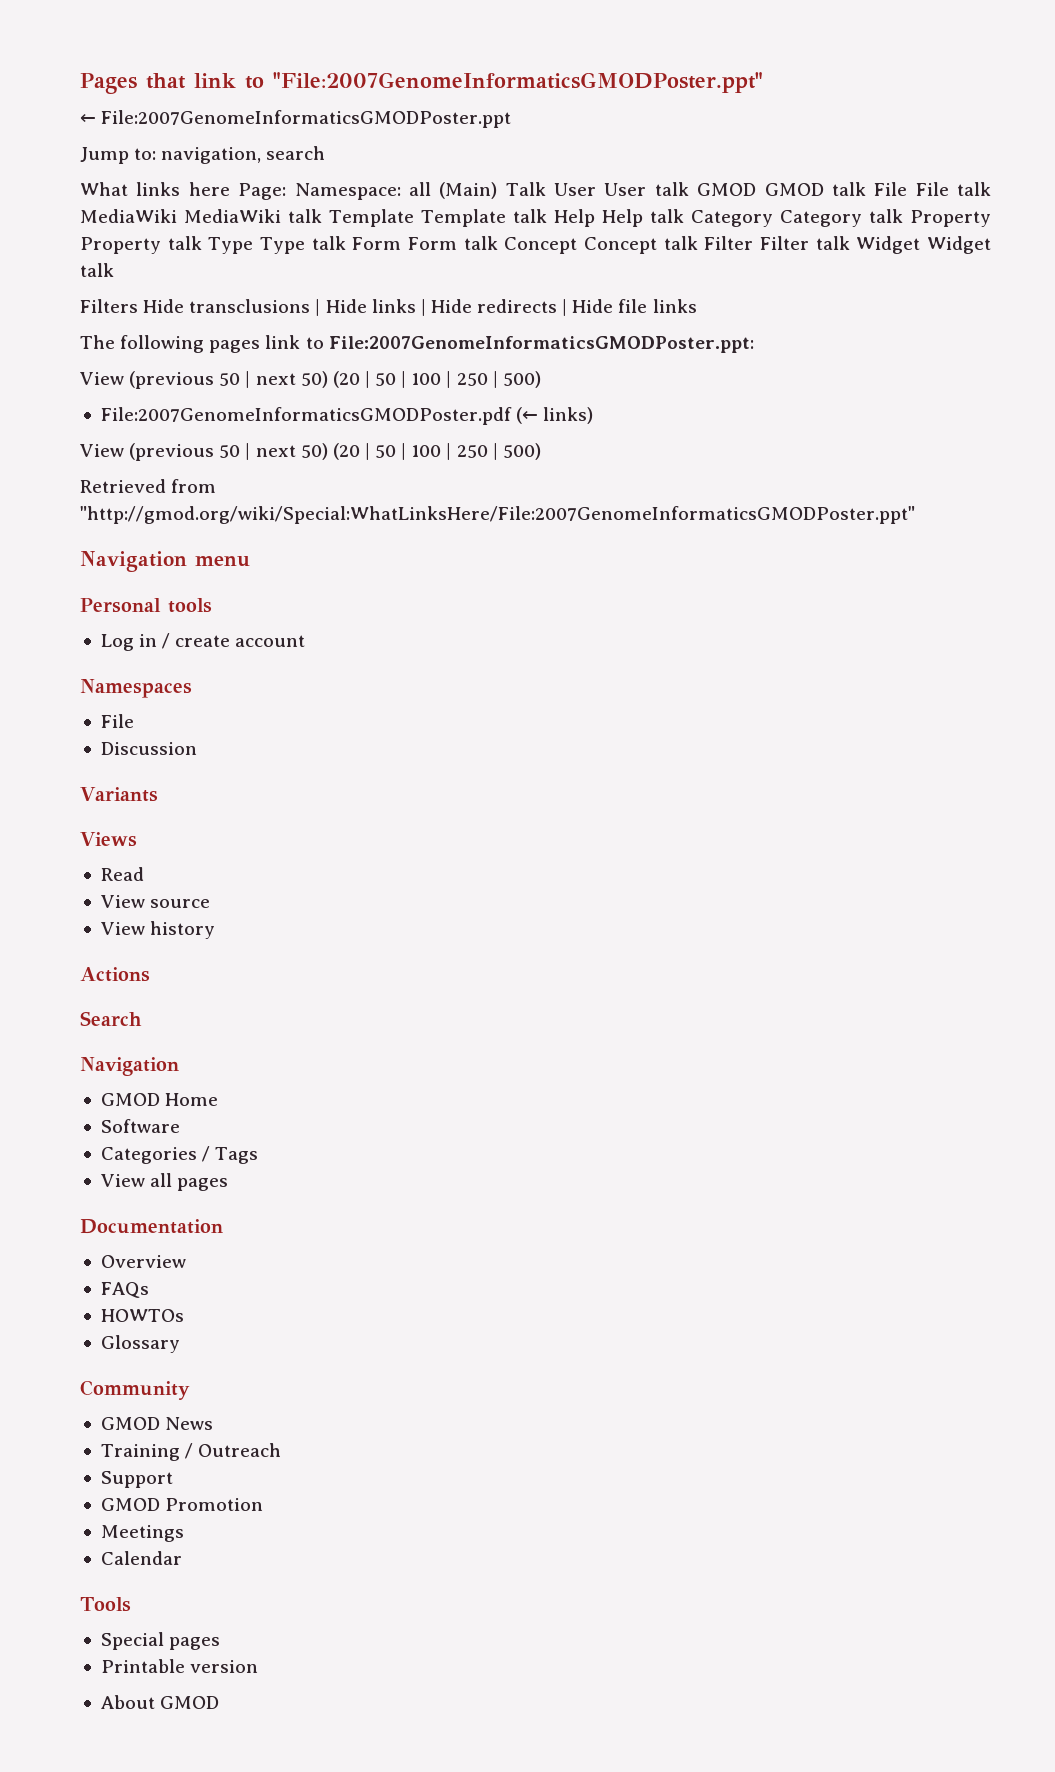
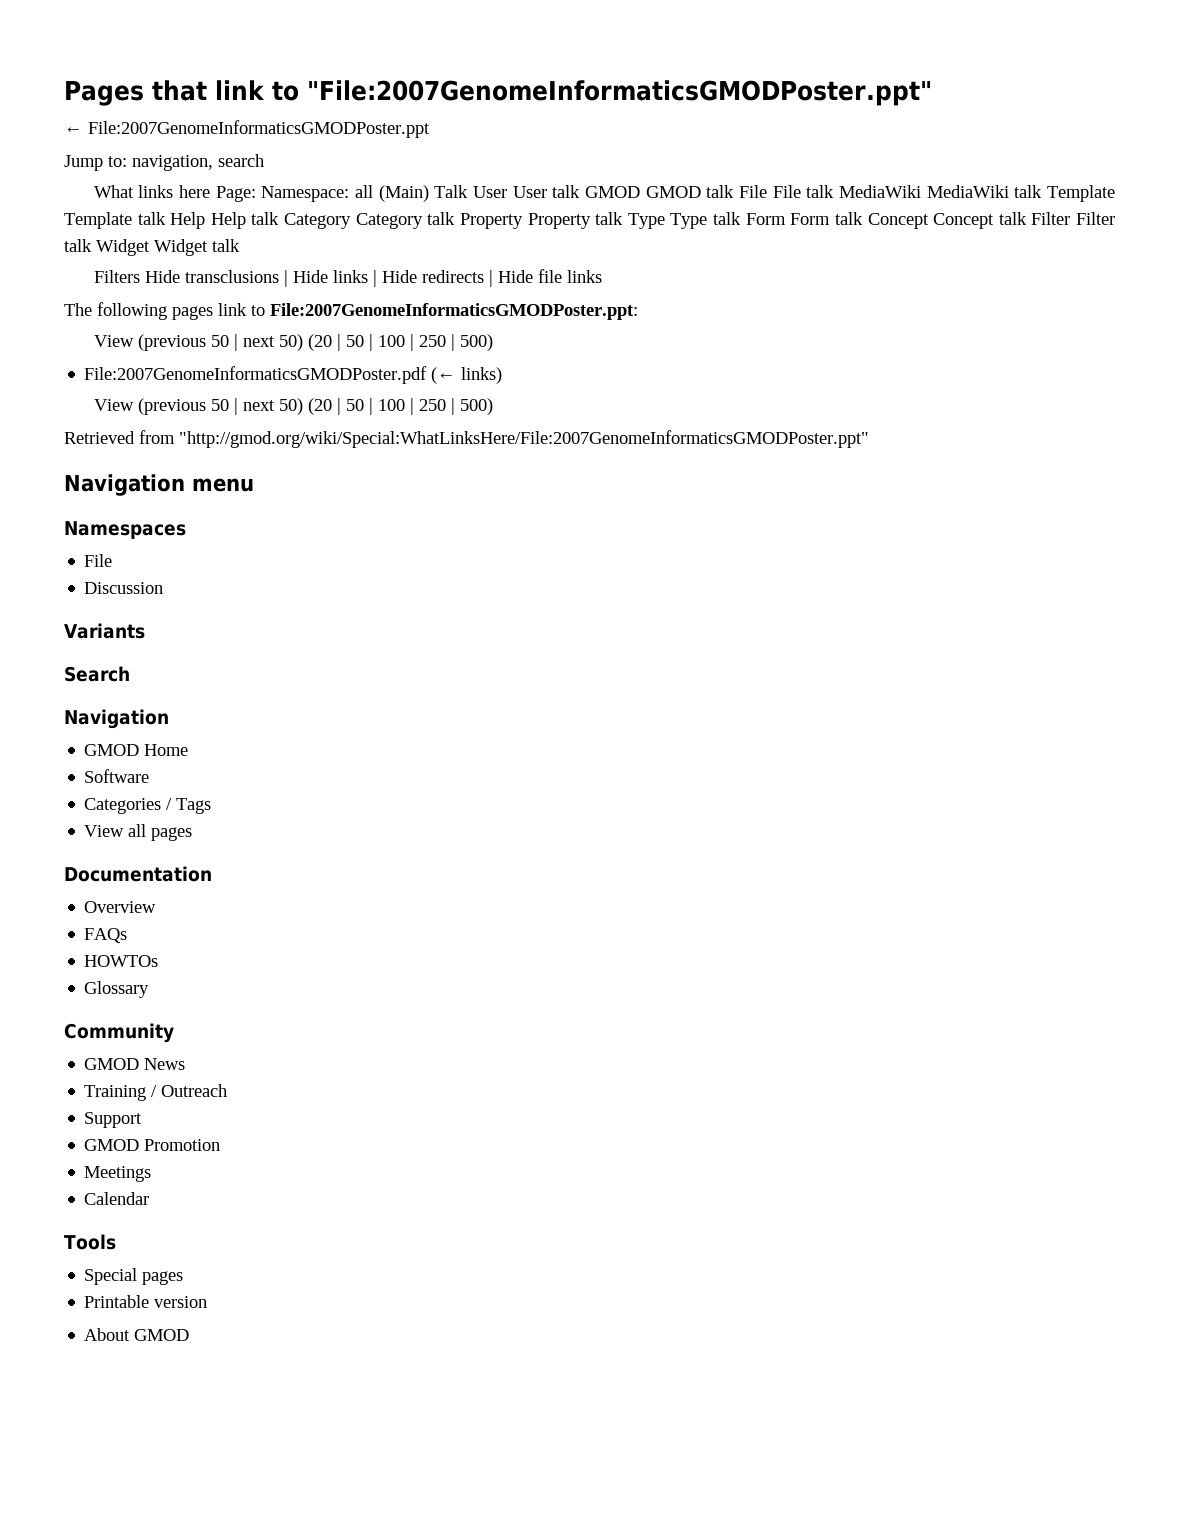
[80,598,212,613] [100,633,306,651] [80,679,192,698] [100,714,134,728] [100,742,197,755] [80,787,158,802] [80,832,137,847] [100,867,144,881] [100,895,211,908] [100,921,216,939] [80,967,150,982] Personal tools // Log in / create account // Namespaces // File // Discussion // Variants // Views // Read // View source // View history // Actions -> [64,521,186,539] [84,554,113,567] [84,582,164,594] [64,623,145,639] Namespaces // File // Discussion // Variants

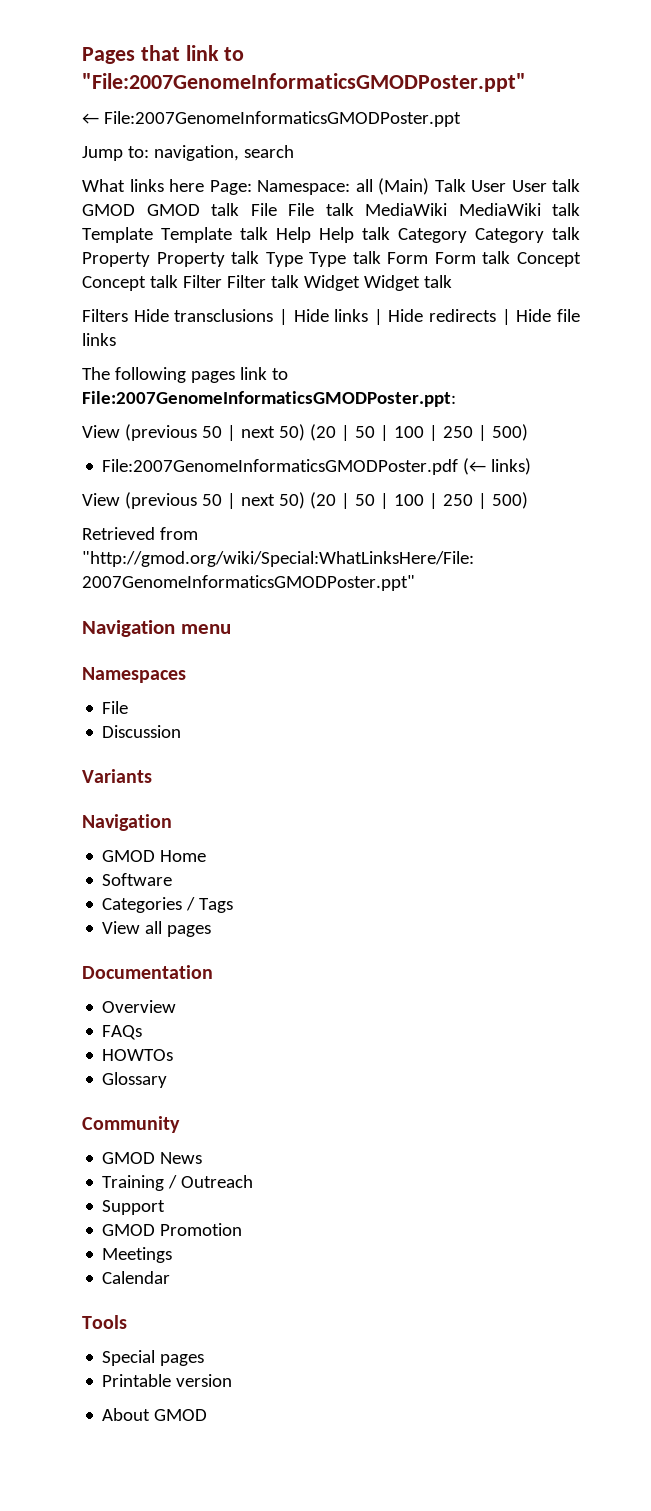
[64,666,130,682] // Search -> (152, 776) none

